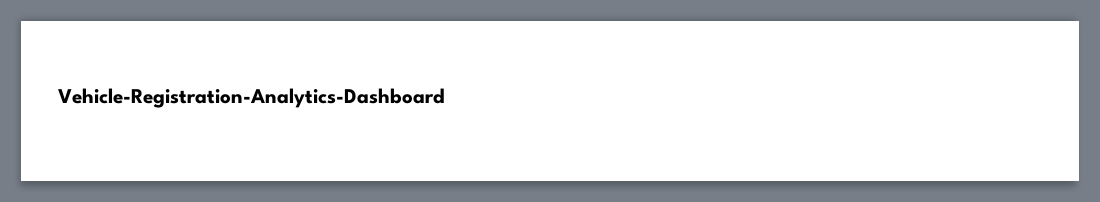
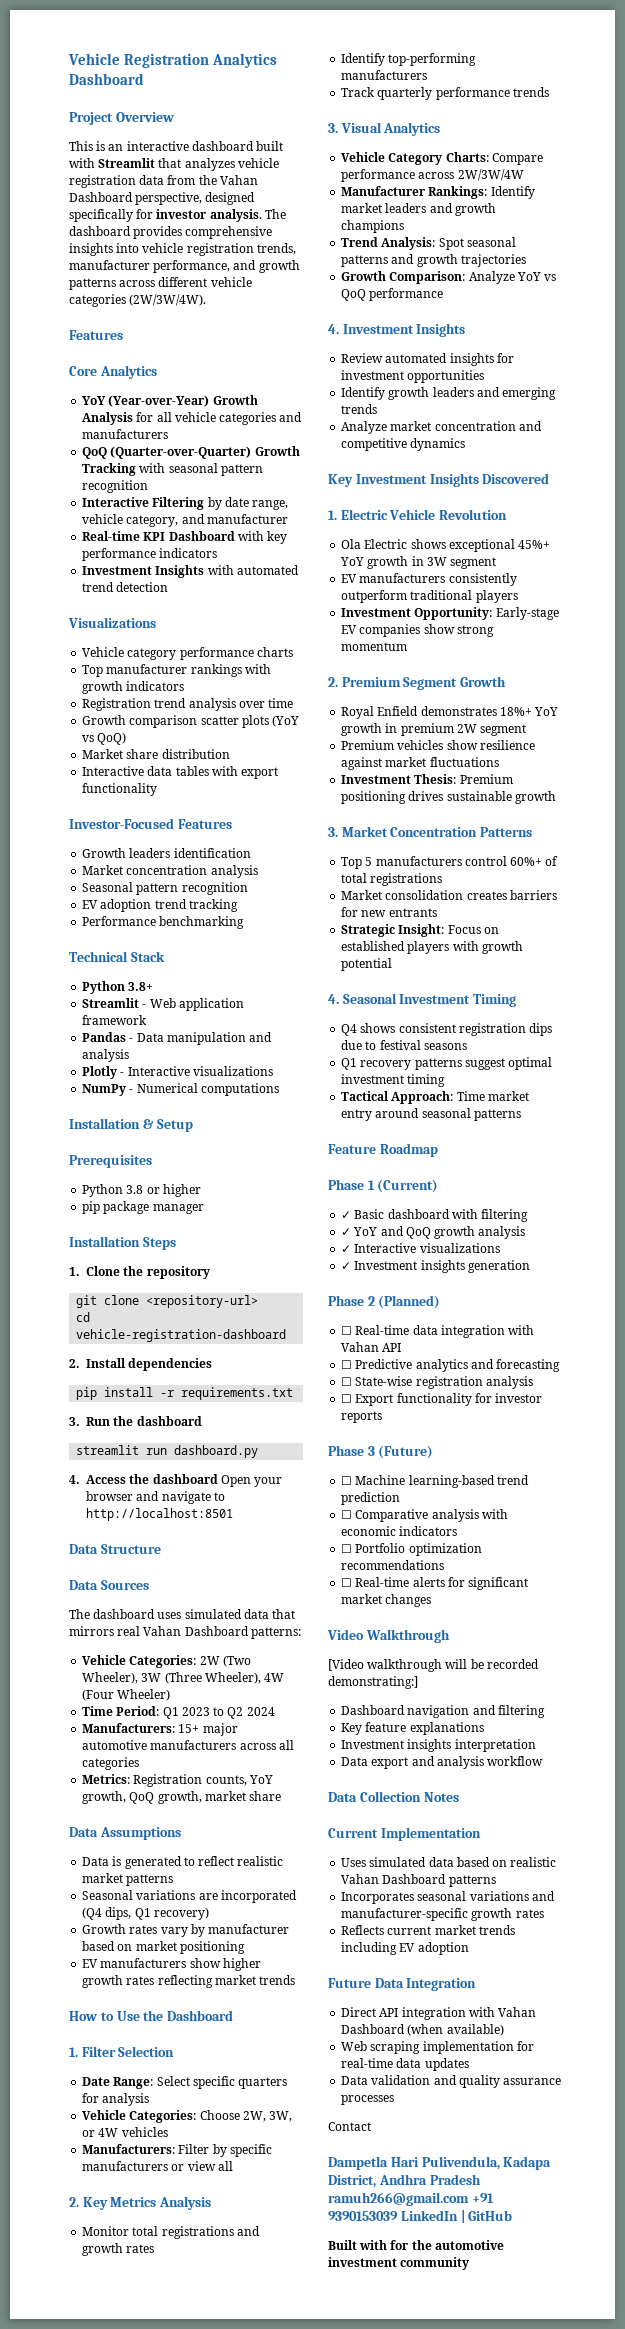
[58,88,445,108] Vehicle-Registration-Analytics-Dashboard -> [68,53,277,68] [69,73,144,85] [69,112,174,125] [69,141,284,151] [69,158,279,171] [69,175,258,188] [69,192,256,205] [69,209,286,222] [69,226,273,239] [69,243,296,256] [69,260,300,273] [69,277,252,290] [69,294,207,307] [69,330,123,340] [69,365,157,379] [82,395,258,407] [82,412,303,425] [82,429,169,439] [82,446,300,459] [82,463,263,476] [82,480,149,493] [82,497,289,510] [82,514,288,527] [82,531,288,544] [82,548,218,561] [82,565,299,578] [82,582,169,592] [68,617,156,628] [82,647,293,660] [82,664,271,677] [82,681,185,694] [82,698,294,711] [82,715,300,728] [82,732,127,745] [82,749,230,759] [82,766,279,779] [82,783,158,796] [69,818,232,829] [82,848,251,858] [82,865,258,878] [82,882,248,895] [82,899,238,912] [82,916,245,929] [69,951,165,962] [82,981,154,994] [82,998,244,1011] [82,1015,148,1025] [82,1032,273,1045] [82,1049,130,1062] [82,1066,273,1079] [82,1083,279,1096] [69,1118,193,1132] [69,1155,152,1168] [82,1184,201,1197] [82,1201,204,1214] [69,1236,176,1250] [69,1266,210,1279] [76,1295,259,1308] [76,1312,91,1322] [76,1329,287,1342] [69,1358,213,1371] [76,1387,294,1400] [69,1416,202,1426] [76,1445,259,1458] [69,1474,283,1487] [86,1491,225,1504] [86,1508,234,1521] [69,1544,161,1554] [69,1580,149,1590] [69,1609,296,1619] [69,1626,301,1639] [82,1655,251,1668] [82,1672,285,1684] [82,1689,171,1701] [82,1706,275,1719] [82,1723,238,1736] [82,1740,294,1750] [82,1757,140,1770] [82,1774,273,1787] [82,1791,282,1804] [69,1827,181,1840] [82,1856,284,1869] [82,1873,174,1886] [82,1890,297,1903] [82,1907,209,1920] [82,1924,290,1937] [82,1941,245,1954] [82,1958,261,1971] [82,1975,296,1988] [69,2010,234,2021] [69,2046,175,2057] [82,2076,288,2089] [82,2093,150,2106] [82,2110,293,2123] [82,2127,168,2137] [82,2144,272,2157] [82,2161,233,2171] [69,2196,211,2210] [82,2226,260,2239] [82,2243,155,2256] [341,53,477,66] [341,70,428,80] [341,87,549,100] [328,122,441,136] [341,152,543,165] [341,169,524,182] [341,186,535,199] [341,203,496,216] [341,220,405,233] [341,237,516,250] [341,254,526,267] [341,271,557,284] [341,288,444,301] [328,323,466,337] [341,353,514,366] [341,370,485,383] [341,387,557,400] [341,404,378,414] [341,421,542,434] [341,438,466,451] [328,473,550,487] [328,509,507,520] [341,539,551,552] [340,556,497,569] [341,573,517,586] [341,590,518,603] [341,607,559,620] [341,624,494,637] [341,642,408,651] [328,676,506,690] [341,706,559,719] [341,723,527,736] [341,740,535,750] [341,757,499,770] [341,774,513,784] [341,791,556,804] [328,826,532,837] [341,856,559,869] [341,873,443,886] [341,890,557,900] [341,907,437,917] [341,924,499,937] [341,941,523,954] [341,958,393,971] [328,993,516,1007] [341,1023,553,1036] [341,1040,467,1050] [341,1057,553,1070] [341,1074,446,1087] [341,1091,529,1104] [341,1108,521,1121] [328,1143,438,1157] [328,1179,439,1193] [341,1209,529,1222] [341,1226,526,1239] [341,1243,500,1253] [341,1260,530,1273] [328,1295,441,1309] [341,1325,535,1338] [341,1342,402,1352] [341,1359,561,1372] [341,1376,533,1389] [341,1393,543,1406] [341,1411,383,1423] [328,1445,434,1459] [341,1475,529,1488] [341,1492,401,1505] [341,1509,508,1522] [341,1526,458,1536] [341,1543,482,1556] [341,1560,445,1570] [341,1577,529,1590] [341,1594,432,1607] [327,1629,450,1643] [328,1659,539,1672] [328,1676,418,1689] [341,1705,545,1718] [341,1722,484,1735] [341,1739,536,1752] [341,1756,544,1769] [328,1791,459,1802] [328,1827,481,1841] [341,1857,557,1867] [341,1874,496,1887] [341,1891,555,1904] [341,1908,544,1921] [341,1925,515,1935] [341,1942,469,1955] [328,1978,477,1991] [341,2007,537,2020] [341,2024,504,2036] [341,2041,534,2054] [341,2058,469,2071] [341,2075,562,2088] [341,2095,395,2105] [328,2122,371,2131] [328,2156,552,2170] [328,2174,481,2188] [328,2192,494,2206] [328,2210,513,2223] [328,2240,504,2250] [328,2257,470,2270] Vehicle Registration Analytics Dashboard // Project Overview // This is an interactive dashboard built with Streamlit that analyzes vehicle registration data from the Vahan Dashboard perspective, designed specifically for investor analysis. The dashboard provides comprehensive insights into vehicle registration trends, manufacturer performance, and growth patterns across different vehicle categories (2W/3W/4W). // Features // Core Analytics // YoY (Year-over-Year) Growth Analysis for all vehicle categories and manufacturers // QoQ (Quarter-over-Quarter) Growth Tracking with seasonal pattern recognition // Interactive Filtering by date range, vehicle category, and manufacturer // Real-time KPI Dashboard with key performance indicators // Investment Insights with automated trend detection // Visualizations // Vehicle category performance charts // Top manufacturer rankings with growth indicators // Registration trend analysis over time // Growth comparison scatter plots (YoY vs QoQ) // Market share distribution // Interactive data tables with export functionality // Investor-Focused Features // Growth leaders identification // Market concentration analysis // Seasonal pattern recognition // EV adoption trend tracking // Performance benchmarking // Technical Stack // Python 3.8+ // Streamlit - Web application framework // Pandas - Data manipulation and analysis // Plotly - Interactive visualizations // NumPy - Numerical computations // Installation & Setup // Prerequisites // Python 3.8 or higher // pip package manager // Installation Steps // 1. Clone the repository // git clone <repository-url> // cd vehicle-registration-dashboard // 2. Install dependencies // pip install -r requirements.txt // 3. Run the dashboard // streamlit run dashboard.py // 4. Access the dashboard Open your browser and navigate to http://localhost:8501 // Data Structure // Data Sources // The dashboard uses simulated data that mirrors real Vahan Dashboard patterns: // Vehicle Categories: 2W (Two Wheeler), 3W (Three Wheeler), 4W (Four Wheeler) // Time Period: Q1 2023 to Q2 2024 // Manufacturers: 15+ major automotive manufacturers across all categories // Metrics: Registration counts, YoY growth, QoQ growth, market share // Data Assumptions // Data is generated to reflect realistic market patterns // Seasonal variations are incorporated (Q4 dips, Q1 recovery) // Growth rates vary by manufacturer based on market positioning // EV manufacturers show higher growth rates reflecting market trends // How to Use the Dashboard // 1. Filter Selection // Date Range: Select specific quarters for analysis // Vehicle Categories: Choose 2W, 3W, or 4W vehicles // Manufacturers: Filter by specific manufacturers or view all // 2. Key Metrics Analysis // Monitor total registrations and growth rates // Identify top-performing manufacturers // Track quarterly performance trends // 3. Visual Analytics // Vehicle Category Charts: Compare performance across 2W/3W/4W // Manufacturer Rankings: Identify market leaders and growth champions // Trend Analysis: Spot seasonal patterns and growth trajectories // Growth Comparison: Analyze YoY vs QoQ performance // 4. Investment Insights // Review automated insights for investment opportunities // Identify growth leaders and emerging trends // Analyze market concentration and competitive dynamics // Key Investment Insights Discovered // 1. Electric Vehicle Revolution // Ola Electric shows exceptional 45%+ YoY growth in 3W segment // EV manufacturers consistently outperform traditional players // Investment Opportunity: Early-stage EV companies show strong momentum // 2. Premium Segment Growth // Royal Enfield demonstrates 18%+ YoY growth in premium 2W segment // Premium vehicles show resilience against market fluctuations // Investment Thesis: Premium positioning drives sustainable growth // 3. Market Concentration Patterns // Top 5 manufacturers control 60%+ of total registrations // Market consolidation creates barriers for new entrants // Strategic Insight: Focus on established players with growth potential // 4. Seasonal Investment Timing // Q4 shows consistent registration dips due to festival seasons // Q1 recovery patterns suggest optimal investment timing // Tactical Approach: Time market entry around seasonal patterns // Feature Roadmap // Phase 1 (Current) // ✓ Basic dashboard with filtering // ✓ YoY and QoQ growth analysis // ✓ Interactive visualizations // ✓ Investment insights generation // Phase 2 (Planned) // ☐ Real-time data integration with Vahan API // ☐ Predictive analytics and forecasting // ☐ State-wise registration analysis // ☐ Export functionality for investor reports // Phase 3 (Future) // ☐ Machine learning-based trend prediction // ☐ Comparative analysis with economic indicators // ☐ Portfolio optimization recommendations // ☐ Real-time alerts for significant market changes // Video Walkthrough // [Video walkthrough will be recorded demonstrating:] // Dashboard navigation and filtering // Key feature explanations // Investment insights interpretation // Data export and analysis workflow // Data Collection Notes // Current Implementation // Uses simulated data based on realistic Vahan Dashboard patterns // Incorporates seasonal variations and manufacturer-specific growth rates // Reflects current market trends including EV adoption // Future Data Integration // Direct API integration with Vahan Dashboard (when available) // Web scraping implementation for real-time data updates // Data validation and quality assurance processes // Contact // Dampetla Hari Pulivendula, Kadapa District, Andhra Pradesh ramuh266@gmail.com +91 9390153039 LinkedIn | GitHub // Built with for the automotive investment community

